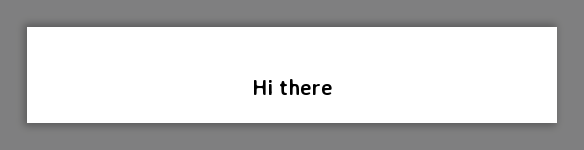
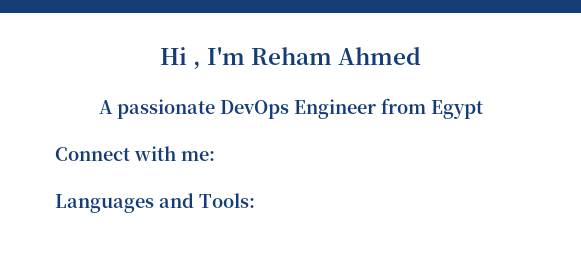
[278,79,333,95] there -> [192,47,422,69] [98,98,483,119] [55,146,215,161] [55,193,255,213] , I'm Reham Ahmed // A passionate DevOps Engineer from Egypt // Connect with me: // Languages and Tools:

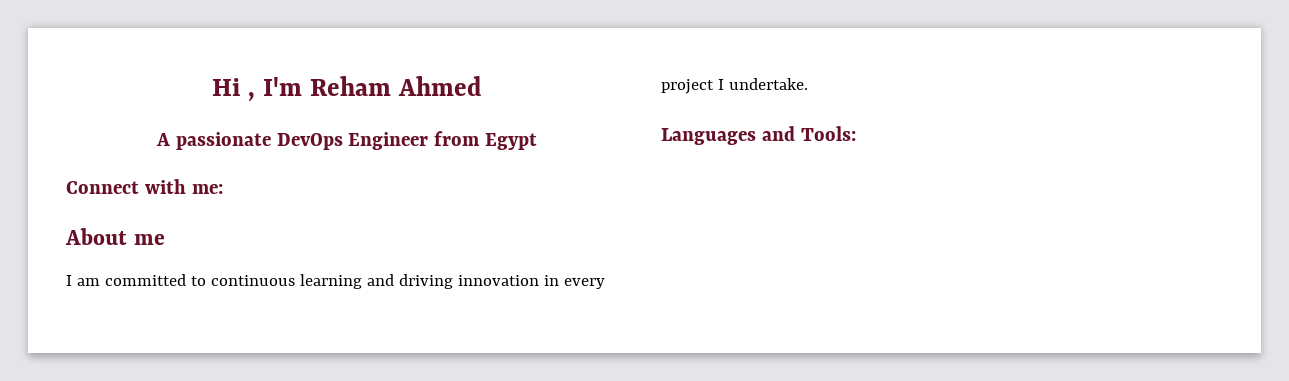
(215, 156) none -> [65,228,165,245] [66,274,605,289] [661,78,808,94] // About me // I am committed to continuous learning and driving innovation in every project I undertake.

